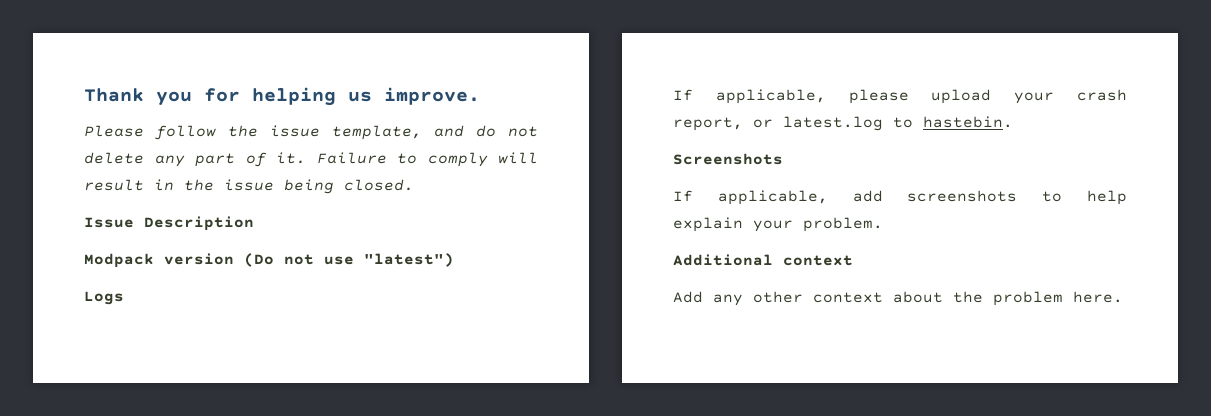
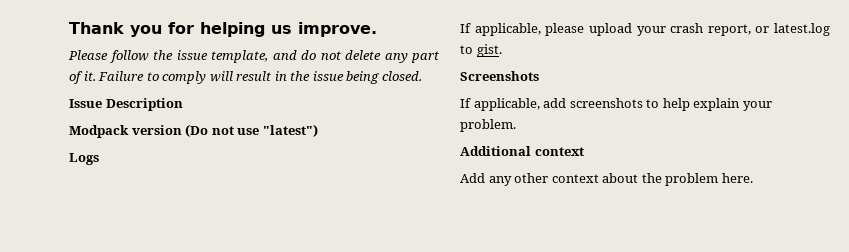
[923,116,1013,128] hastebin. -> [476,44,502,57] gist.

